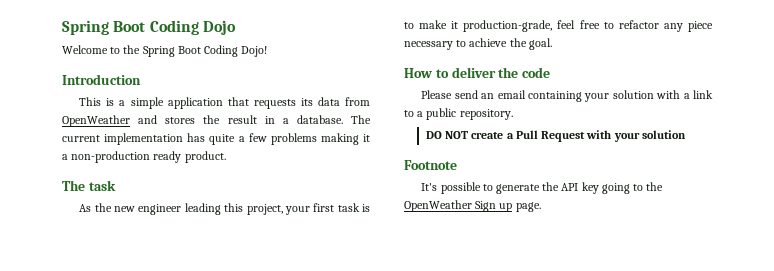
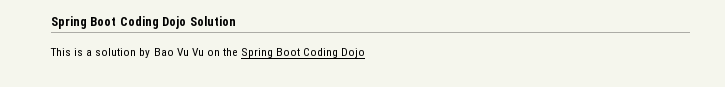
[62,20,236,35] [62,45,268,57] [62,74,141,85] [79,97,370,109] [62,115,371,127] [62,133,370,145] [62,151,226,163] [62,180,116,191] [79,203,370,215] [404,20,713,32] [404,38,552,50] [404,67,551,78] [421,90,713,102] [404,108,513,120] [425,130,686,142] [404,160,457,170] [421,182,664,194] [404,200,541,212] Spring Boot Coding Dojo // Welcome to the Spring Boot Coding Dojo! // Introduction // This is a simple application that requests its data from OpenWeather and stores the result in a database. The current implementation has quite a few problems making it a non-production ready product. // The task // As the new engineer leading this project, your first task is to make it production-grade, feel free to refactor any piece necessary to achieve the goal. // How to deliver the code // Please send an email containing your solution with a link to a public repository. // DO NOT create a Pull Request with your solution // Footnote // It's possible to generate the API key going to the OpenWeather Sign up page. -> [51,16,236,29] [50,48,366,58] Spring Boot Coding Dojo Solution // This is a solution by Bao Vu Vu on the Spring Boot Coding Dojo

